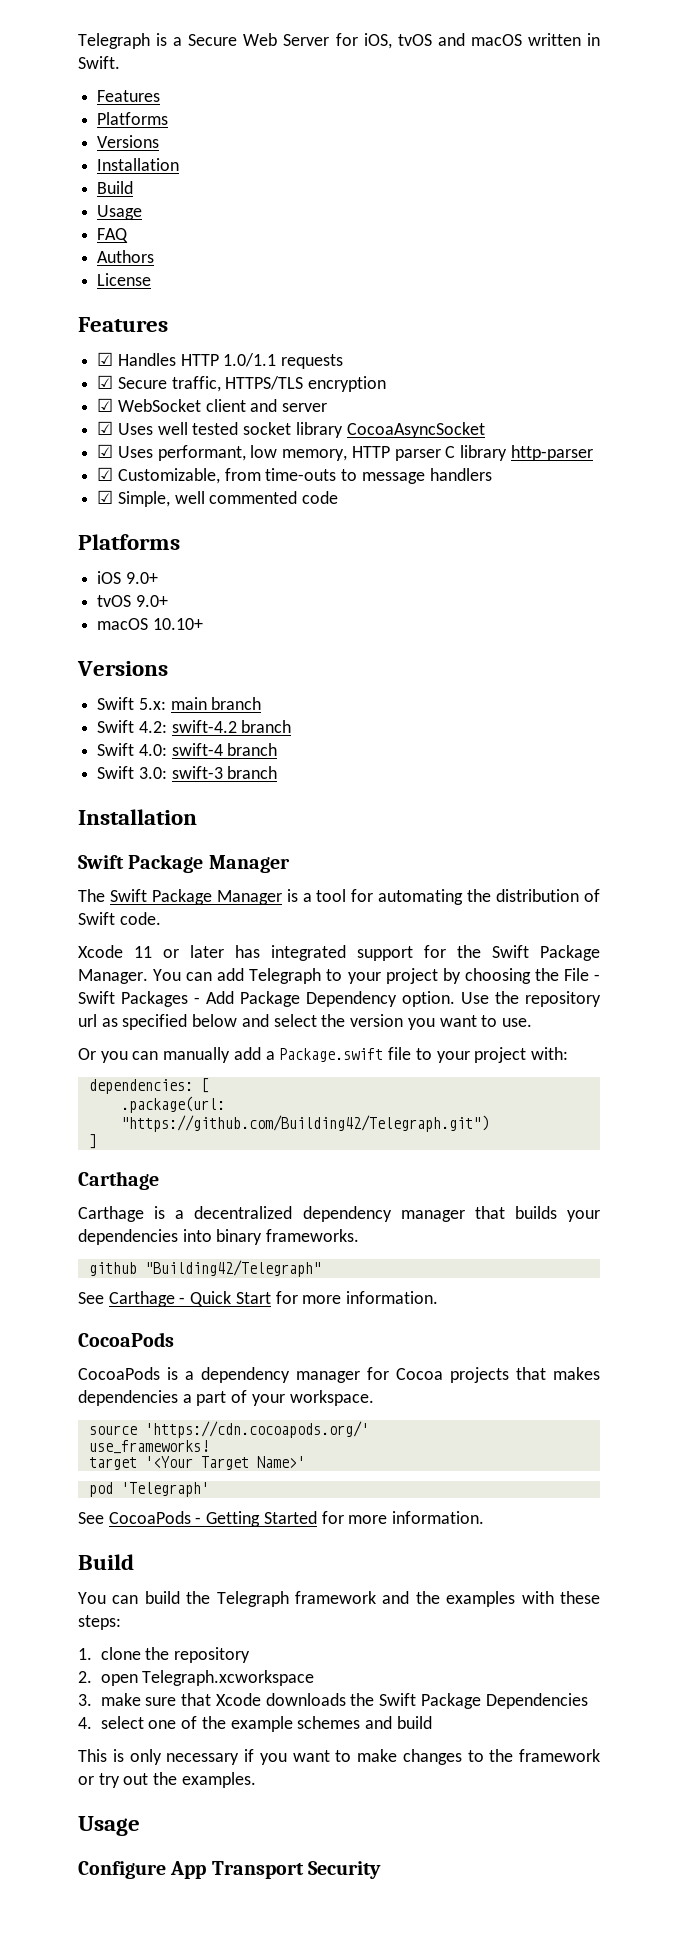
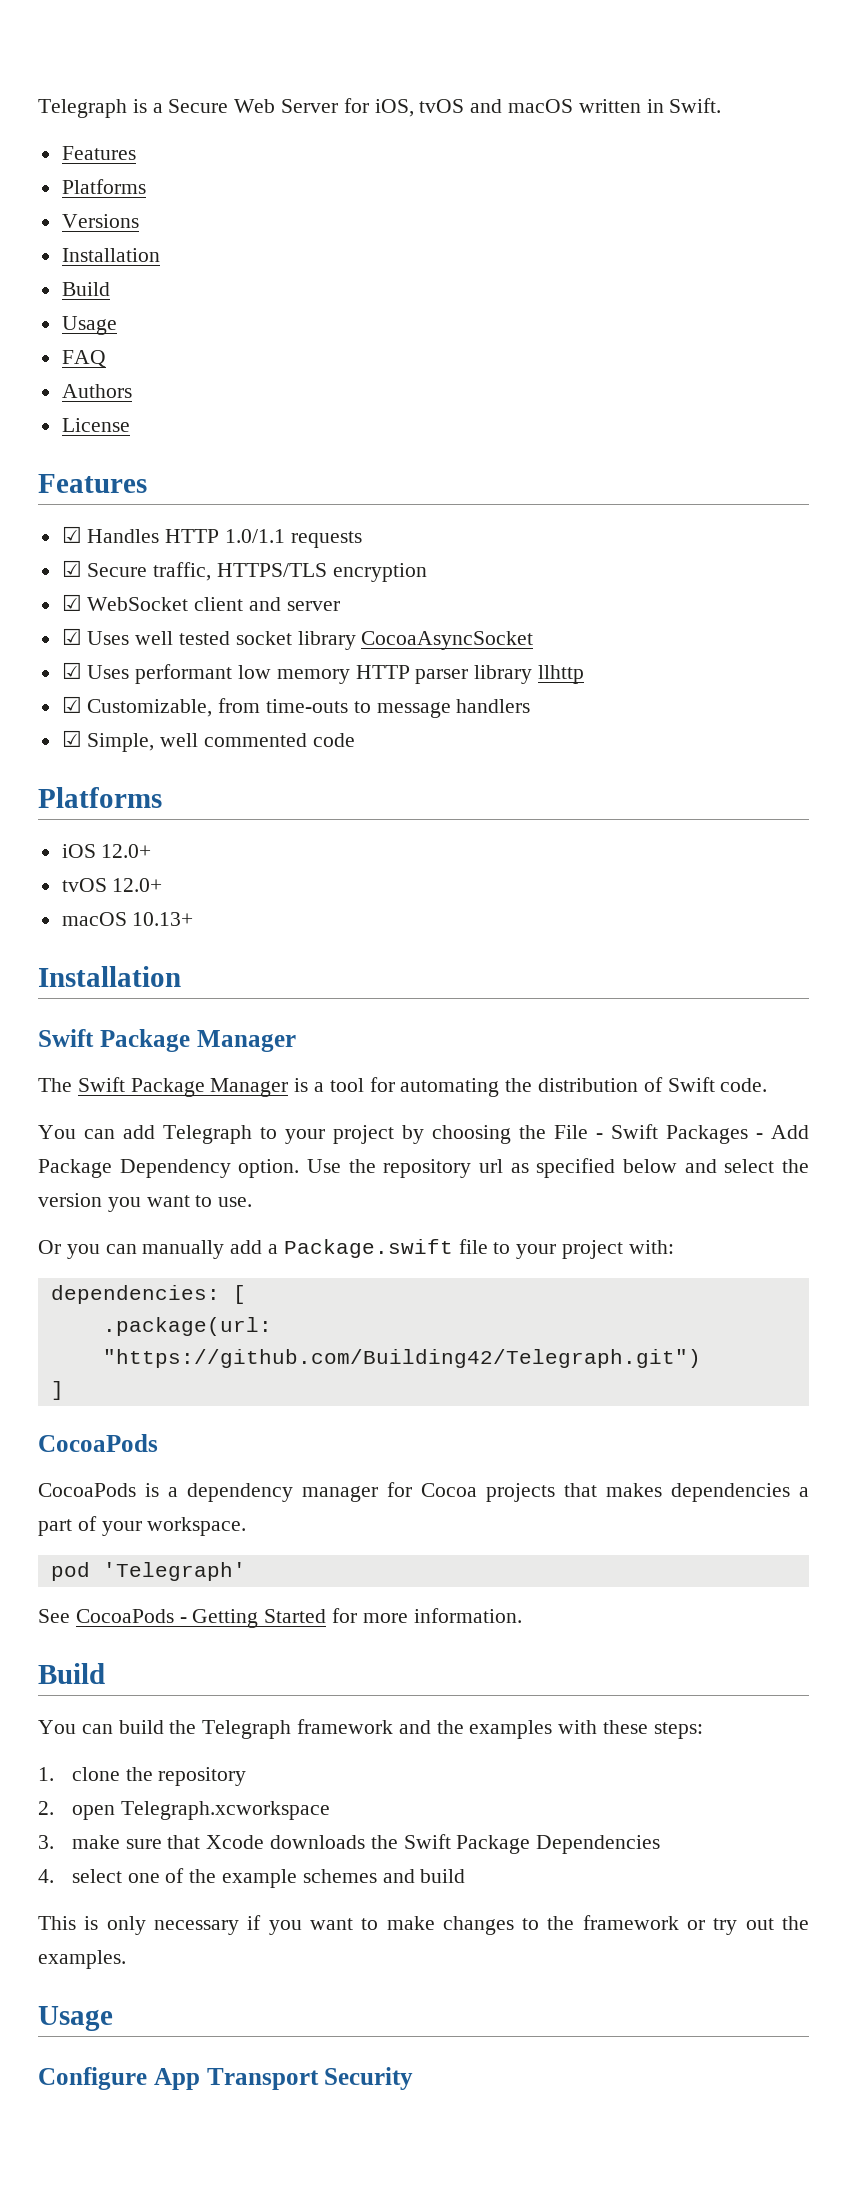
[157,445,593,461] performant, low memory, HTTP parser C library http-parser -> [135,664,585,684] performant low memory HTTP parser library llhttp
[125,572,158,584] [97,595,168,607] [97,618,203,630] [77,661,168,676] [97,697,262,710] [97,720,292,733] [97,743,278,756] [97,766,278,779] 9.0+ // tvOS 9.0+ // macOS 10.10+ // Versions // Swift 5.x: main branch // Swift 4.2: swift-4.2 branch // Swift 4.0: swift-4 branch // Swift 3.0: swift-3 branch -> [101,844,152,858] [61,878,163,892] [61,912,194,926] 12.0+ // tvOS 12.0+ // macOS 10.13+
[78,945,600,961] [78,969,148,984] Xcode 11 or later has integrated support for the Swift Package Manager. -> (768, 1085) none
[78,1171,159,1190] [78,1206,600,1222] [78,1229,360,1245] [88,1260,321,1277] [78,1291,439,1307] // Carthage // Carthage is a decentralized dependency manager that builds your dependencies into binary frameworks. // github "Building42/Telegraph" // See Carthage - Quick Start for more information. -> (64, 1390) none
[88,1421,369,1438] [88,1440,209,1454] [88,1456,305,1470] // source 'https://cdn.cocoapods.org/' // use_frameworks! // target '<Your Target Name>' -> (247, 1526) none

